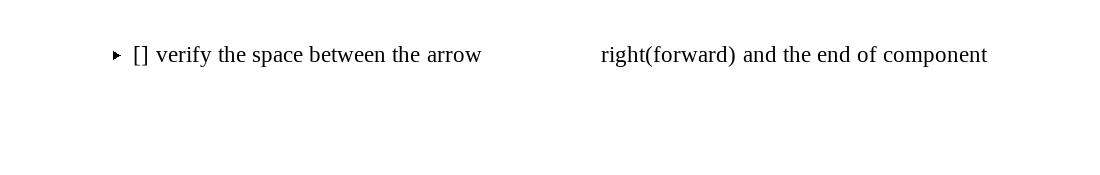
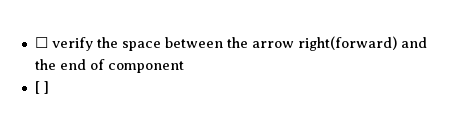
[133,46,150,66] [] -> [34,37,48,48] ☐
(989, 57) none -> [34,81,49,94] // [ ]

